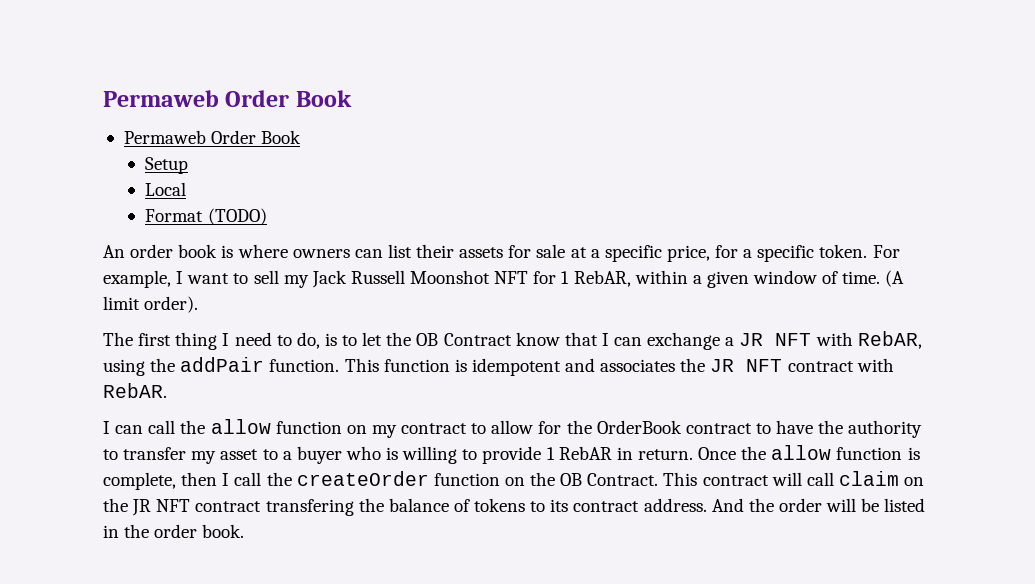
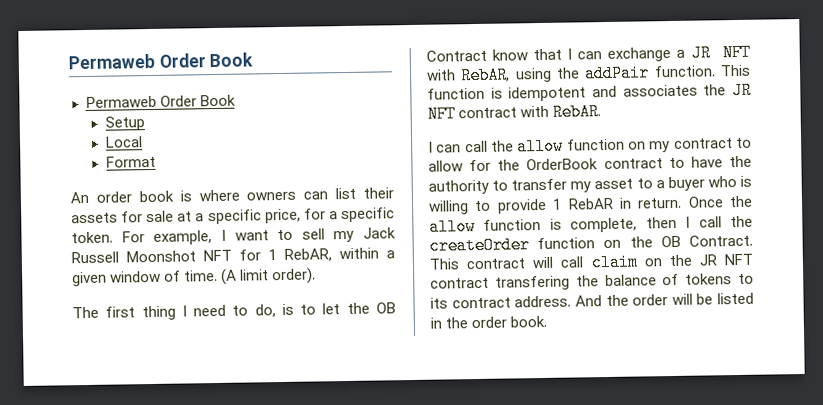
[207,208,267,225] (TODO) -> (156, 161) none

